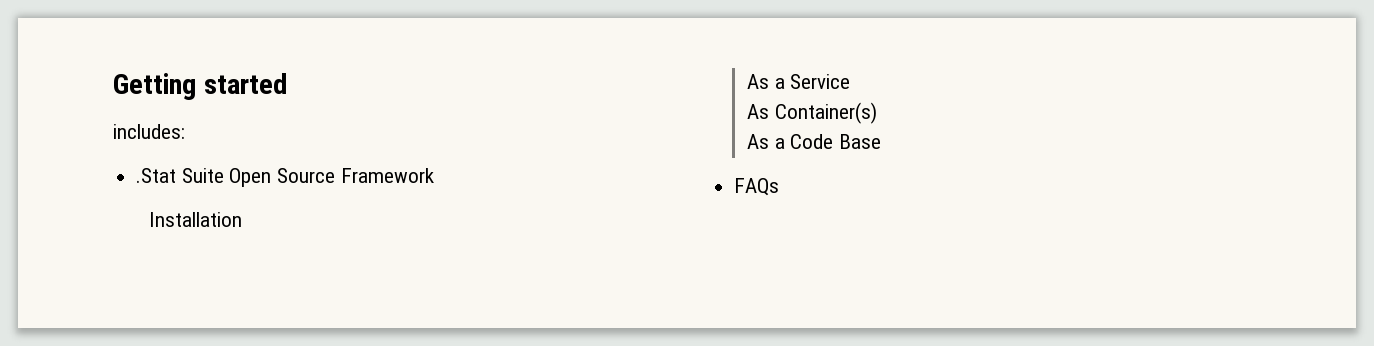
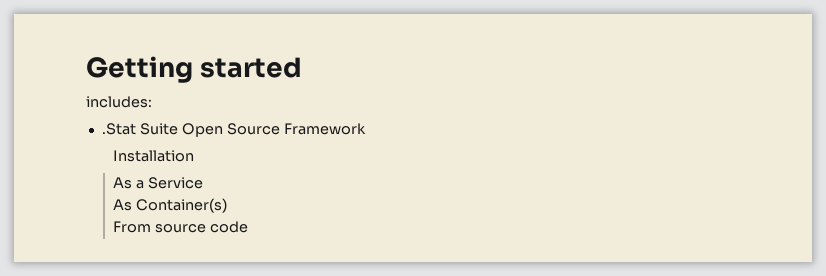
[746,134,881,149] [734,178,780,196] As a Code Base // FAQs -> [112,221,248,233] From source code

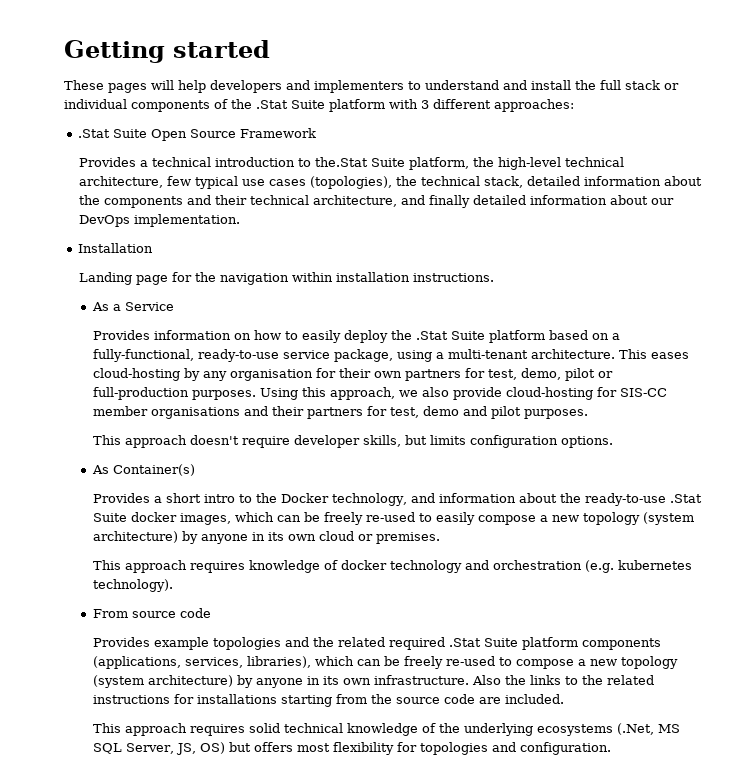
[86,96,152,108] includes: -> [64,80,679,93] [64,99,574,112] These pages will help developers and implementers to understand and install the full stack or individual components of the .Stat Suite platform with 3 different approaches:
[112,150,194,162] [112,177,203,189] [112,198,227,213] [112,221,248,233] Installation // As a Service // As Container(s) // From source code -> [78,157,624,170] [78,176,702,189] [78,195,674,208] [78,214,240,227] [78,243,154,253] [78,272,494,285] [91,302,174,311] [93,330,621,343] [93,349,690,362] [93,368,614,381] [93,387,668,400] [93,406,589,419] [93,435,614,448] [91,464,195,476] [93,493,703,506] [93,512,695,525] [93,531,441,544] [93,560,693,573] [93,579,174,592] [92,608,211,618] [93,637,662,650] [93,656,679,669] [93,675,655,688] [93,694,565,707] [93,723,681,736] [93,742,612,755] Provides a technical introduction to the.Stat Suite platform, the high-level technical architecture, few typical use cases (topologies), the technical stack, detailed information about the components and their technical architecture, and finally detailed information about our DevOps implementation. // Installation // Landing page for the navigation within installation instructions. // As a Service // Provides information on how to easily deploy the .Stat Suite platform based on a fully-functional, ready-to-use service package, using a multi-tenant architecture. This eases cloud-hosting by any organisation for their own partners for test, demo, pilot or full-production purposes. Using this approach, we also provide cloud-hosting for SIS-CC member organisations and their partners for test, demo and pilot purposes. // This approach doesn't require developer skills, but limits configuration options. // As Container(s) // Provides a short intro to the Docker technology, and information about the ready-to-use .Stat Suite docker images, which can be freely re-used to easily compose a new topology (system architecture) by anyone in its own cloud or premises. // This approach requires knowledge of docker technology and orchestration (e.g. kubernetes technology). // From source code // Provides example topologies and the related required .Stat Suite platform components (applications, services, libraries), which can be freely re-used to compose a new topology (system architecture) by anyone in its own infrastructure. Also the links to the related instructions for installations starting from the source code are included. // This approach requires solid technical knowledge of the underlying ecosystems (.Net, MS SQL Server, JS, OS) but offers most flexibility for topologies and configuration.

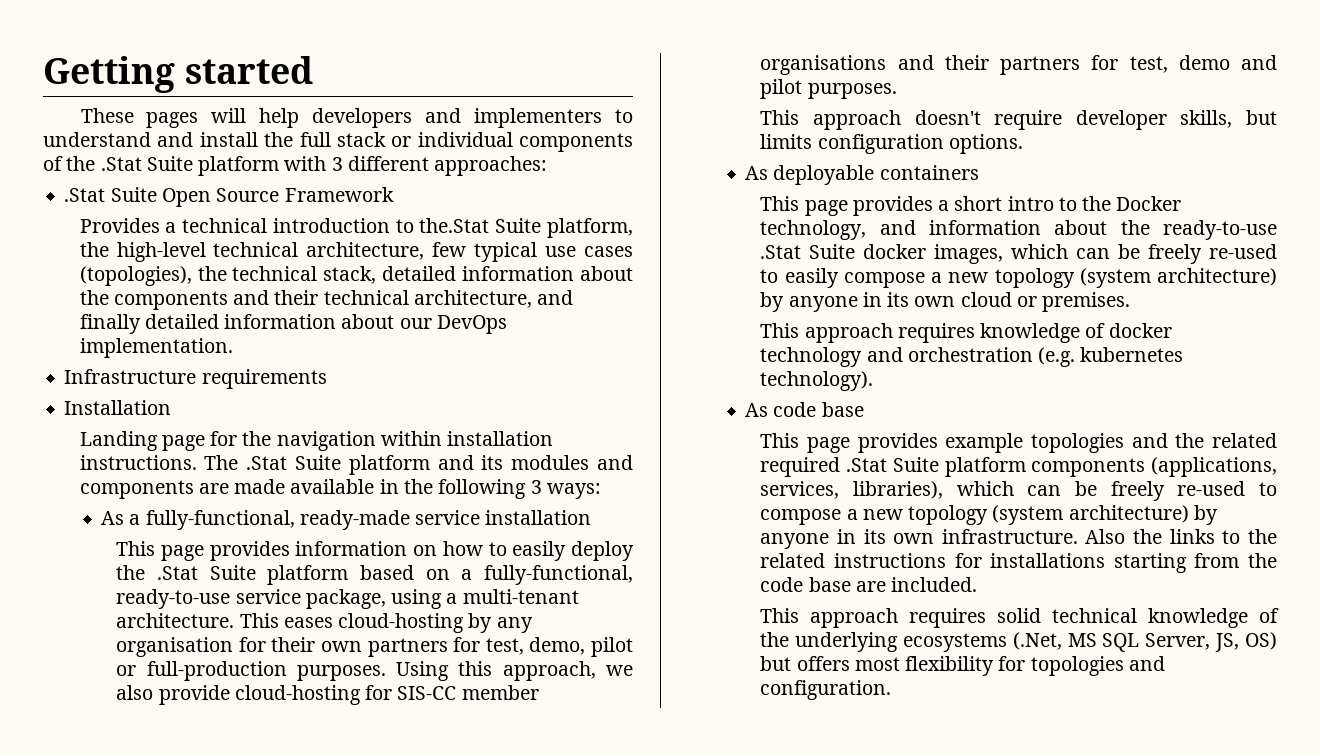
(240, 220) none -> [64,369,327,389] // Infrastructure requirements
[91,302,174,311] [93,330,151,340] // As a Service // Provides -> [204,455,634,475] [79,479,601,499] [101,510,592,530] [116,541,290,561] The .Stat Suite platform and its modules and components are made available in the following 3 ways: // As a fully-functional, ready-made service installation // This page provides
[112,464,195,476] [93,493,151,503] Container(s) // Provides -> [773,165,979,185] [760,196,933,216] deployable containers // This page provides
[92,608,211,618] [93,637,151,647] From source code // Provides -> [745,402,864,417] [760,433,938,453] As code base // This page provides
[396,694,476,704] source code -> [760,577,851,592] code base

